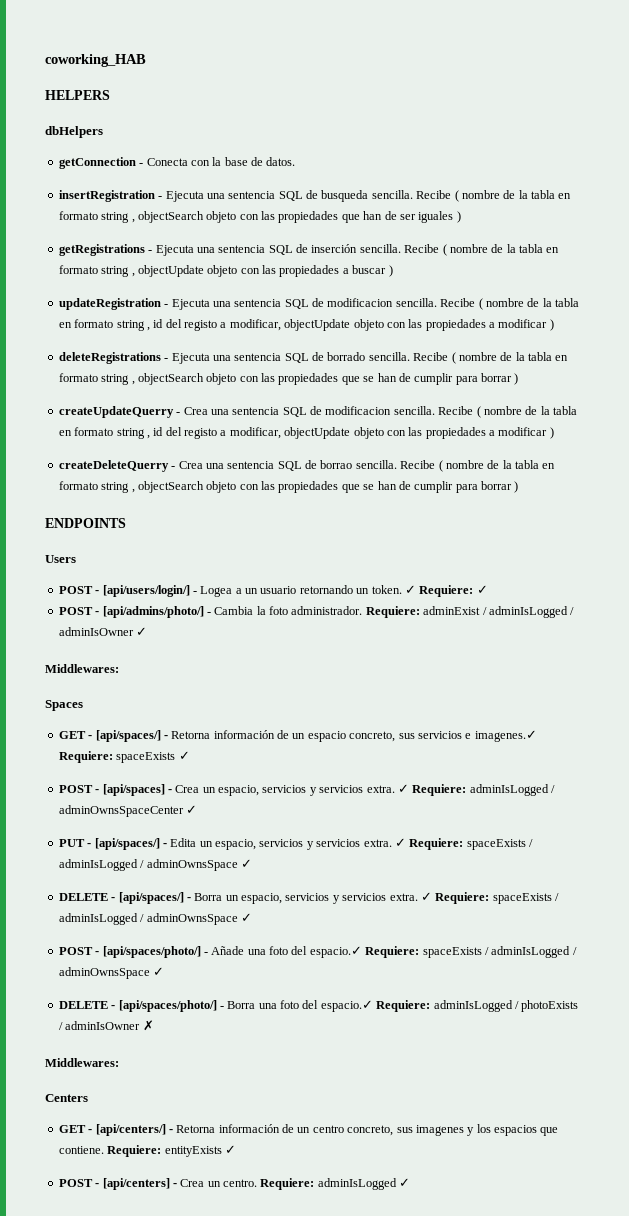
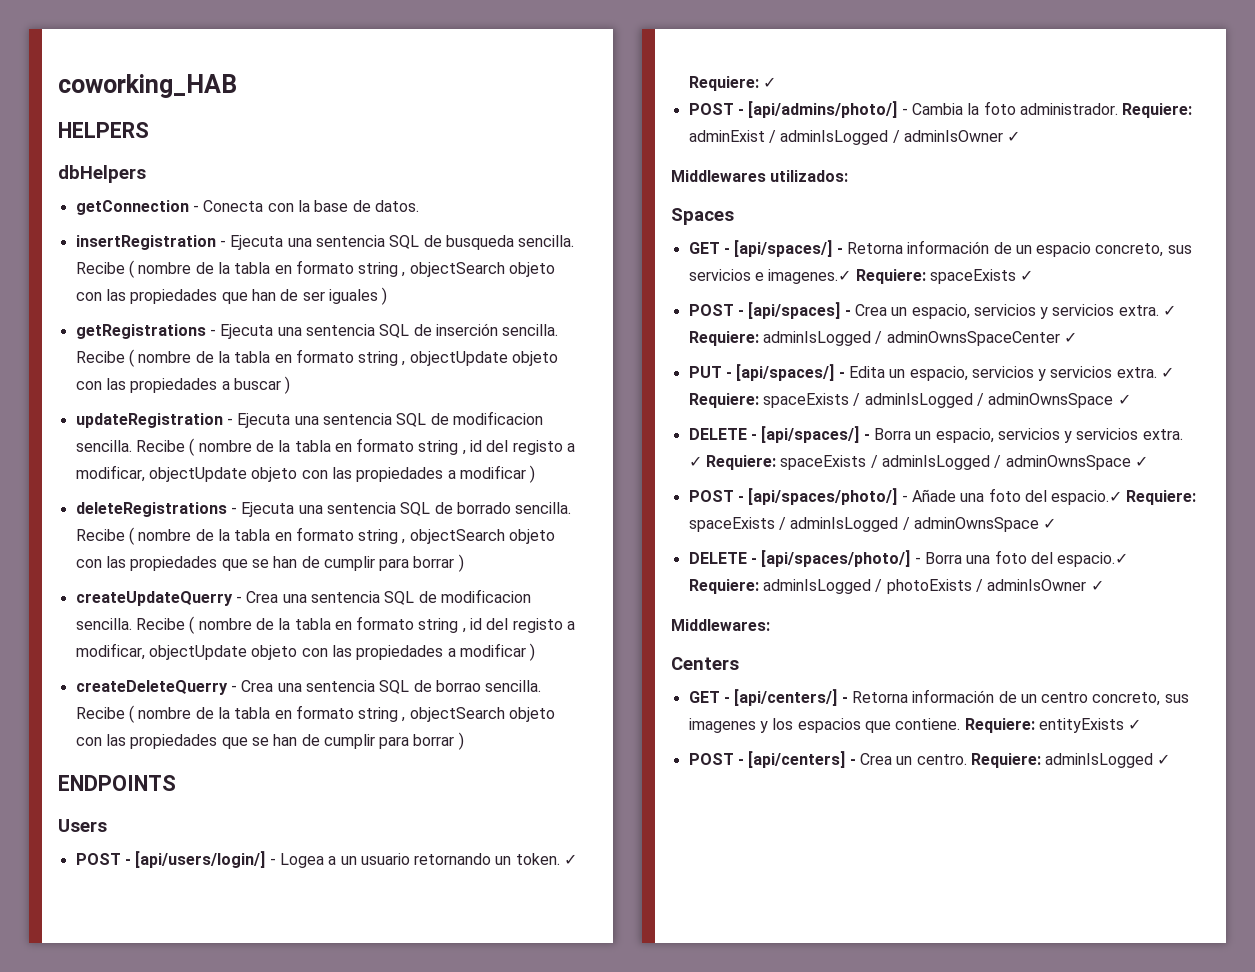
[45,664,119,673] Middlewares: -> [671,170,849,182] Middlewares utilizados:
[142,1020,154,1031] ✗ -> [1090,580,1104,591] ✓

